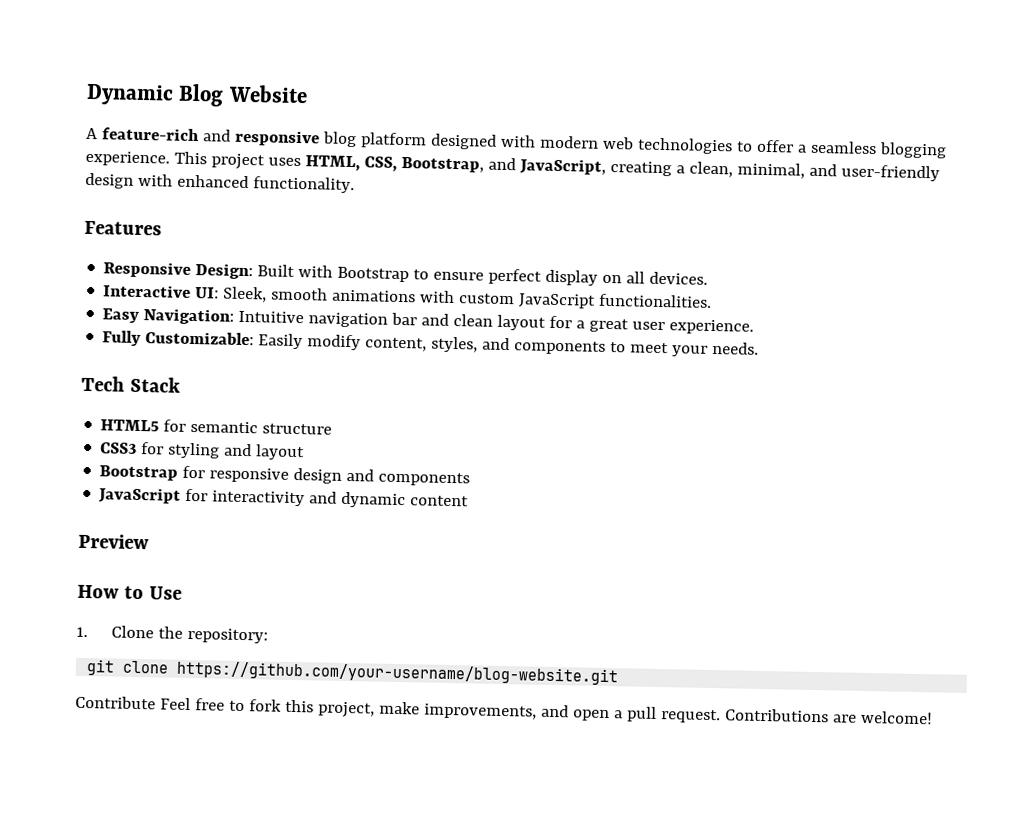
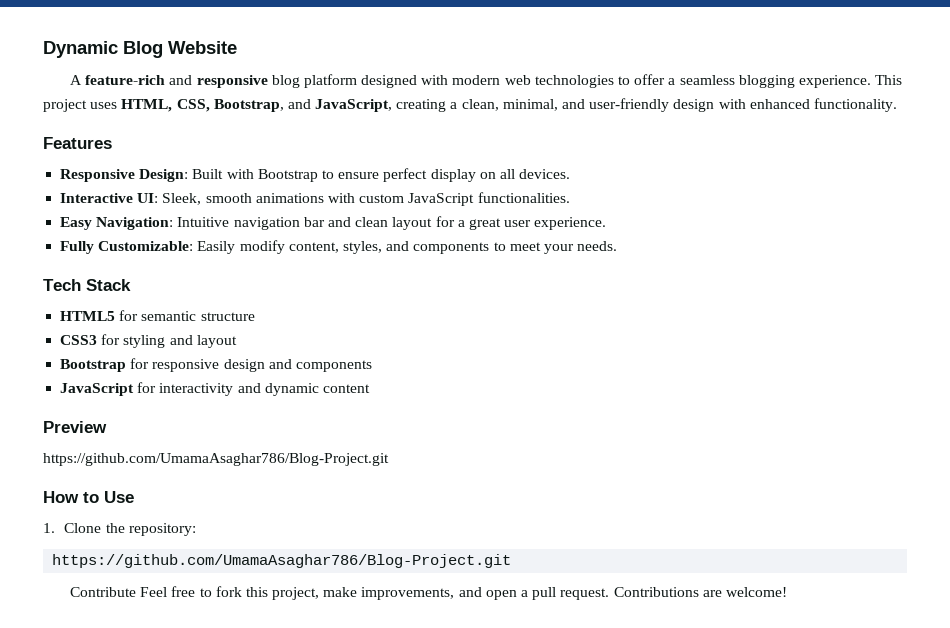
(149, 541) none -> [43,453,389,466] // https://github.com/UmamaAsaghar786/Blog-Project.git
[86,659,620,686] git clone https://github.com/your-username/blog-website.git -> [52,554,512,568] https://github.com/UmamaAsaghar786/Blog-Project.git

